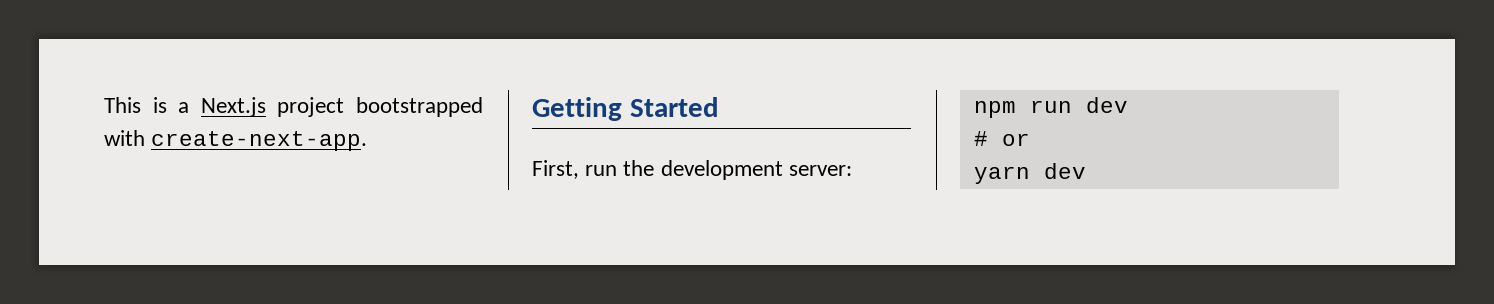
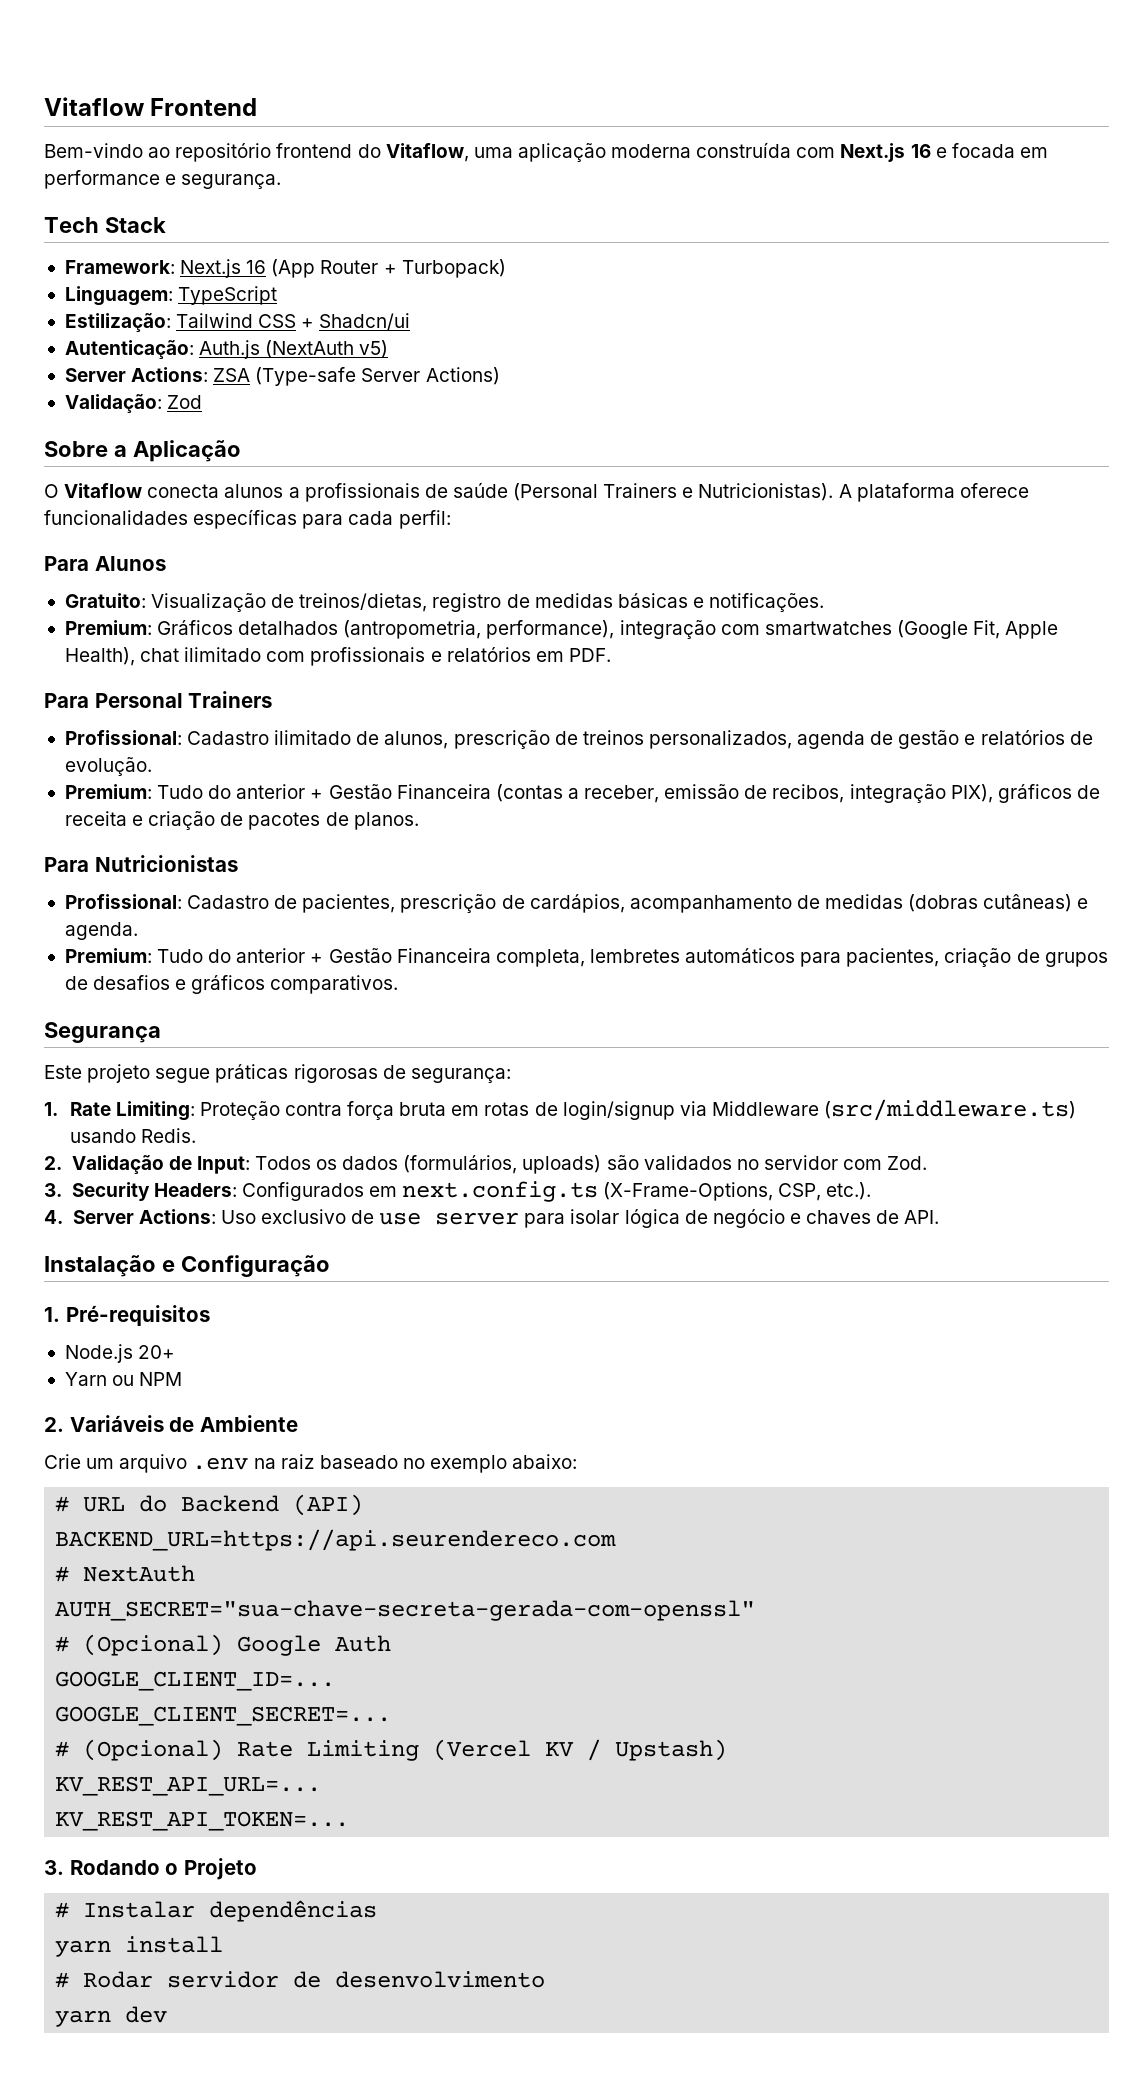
[104,97,483,117] [104,130,368,151] [532,97,719,121] [532,160,852,180] [973,97,1128,118] [973,131,1030,146] This is a Next.js project bootstrapped with create-next-app. // Getting Started // First, run the development server: // npm run dev // # or -> [44,97,258,116] [44,142,1048,162] [44,170,282,189] [44,217,166,233] [64,259,506,278] [64,286,278,306] [64,313,411,332] [64,340,389,359] [64,367,500,386] [64,394,203,413] [44,440,241,462] [44,482,1029,502] [44,509,451,529] [44,556,166,571] [64,593,825,612] [64,620,1059,639] [64,647,611,666] [44,691,273,708] [64,730,1093,749] [64,757,152,776] [64,784,1100,803] [64,811,419,830] [44,855,238,872] [64,894,1089,913] [64,922,138,940] [64,948,1108,967] [64,975,399,994] [44,1022,161,1043] [44,1064,511,1083] [44,1099,1077,1121] [69,1128,196,1143] [44,1155,928,1174] [44,1181,872,1202] [44,1209,940,1228] [44,1255,330,1277] [44,1305,210,1326] [64,1344,176,1363] [64,1372,183,1386] [44,1415,298,1432] [44,1454,578,1473] [55,1494,364,1516] [55,1529,617,1551] [55,1565,196,1582] [55,1600,756,1621] [55,1634,392,1656] [55,1671,336,1691] [55,1706,392,1726] [55,1739,728,1761] [55,1776,322,1796] [55,1811,350,1831] [44,1858,257,1880] [55,1900,378,1922] [55,1936,224,1957] [55,1971,546,1988] Vitaflow Frontend // Bem-vindo ao repositório frontend do Vitaflow, uma aplicação moderna construída com Next.js 16 e focada em performance e segurança. // Tech Stack // Framework: Next.js 16 (App Router + Turbopack) // Linguagem: TypeScript // Estilização: Tailwind CSS + Shadcn/ui // Autenticação: Auth.js (NextAuth v5) // Server Actions: ZSA (Type-safe Server Actions) // Validação: Zod // Sobre a Aplicação // O Vitaflow conecta alunos a profissionais de saúde (Personal Trainers e Nutricionistas). A plataforma oferece funcionalidades específicas para cada perfil: // Para Alunos // Gratuito: Visualização de treinos/dietas, registro de medidas básicas e notificações. // Premium: Gráficos detalhados (antropometria, performance), integração com smartwatches (Google Fit, Apple Health), chat ilimitado com profissionais e relatórios em PDF. // Para Personal Trainers // Profissional: Cadastro ilimitado de alunos, prescrição de treinos personalizados, agenda de gestão e relatórios de evolução. // Premium: Tudo do anterior + Gestão Financeira (contas a receber, emissão de recibos, integração PIX), gráficos de receita e criação de pacotes de planos. // Para Nutricionistas // Profissional: Cadastro de pacientes, prescrição de cardápios, acompanhamento de medidas (dobras cutâneas) e agenda. // Premium: Tudo do anterior + Gestão Financeira completa, lembretes automáticos para pacientes, criação de grupos de desafios e gráficos comparativos. // Segurança // Este projeto segue práticas rigorosas de segurança: // 1. Rate Limiting: Proteção contra força bruta em rotas de login/signup via Middleware (src/middleware.ts) usando Redis. // 2. Validação de Input: Todos os dados (formulários, uploads) são validados no servidor com Zod. // 3. Security Headers: Configurados em next.config.ts (X-Frame-Options, CSP, etc.). // 4. Server Actions: Uso exclusivo de use server para isolar lógica de negócio e chaves de API. // Instalação e Configuração // 1. Pré-requisitos // Node.js 20+ // Yarn ou NPM // 2. Variáveis de Ambiente // Crie um arquivo .env na raiz baseado no exemplo abaixo: // # URL do Backend (API) // BACKEND_URL=https://api.seurendereco.com // # NextAuth // AUTH_SECRET="sua-chave-secreta-gerada-com-openssl" // # (Opcional) Google Auth // GOOGLE_CLIENT_ID=... // GOOGLE_CLIENT_SECRET=... // # (Opcional) Rate Limiting (Vercel KV / Upstash) // KV_REST_API_URL=... // KV_REST_API_TOKEN=... // 3. Rodando o Projeto // # Instalar dependências // yarn install // # Rodar servidor de desenvolvimento

